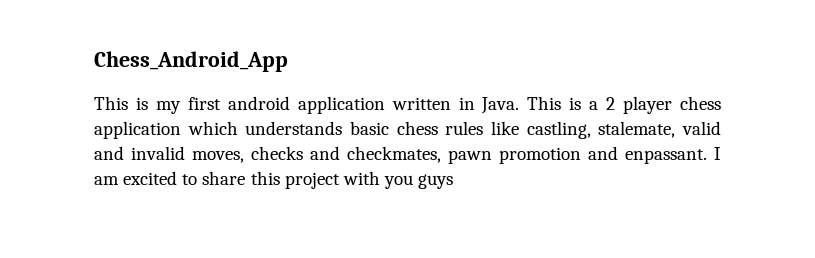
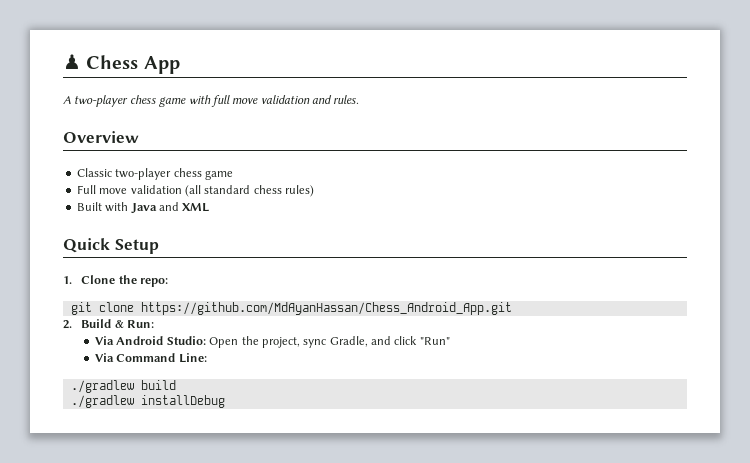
[94,51,288,72] [94,96,722,114] [94,121,722,139] [94,146,721,164] [94,171,454,189] Chess_Android_App // This is my first android application written in Java. This is a 2 player chess application which understands basic chess rules like castling, stalemate, valid and invalid moves, checks and checkmates, pawn promotion and enpassant. I am excited to share this project with you guys -> [63,54,180,74] [63,95,360,107] [63,131,139,143] [76,168,233,180] [76,185,314,197] [76,202,210,214] [63,238,159,254] [63,275,169,287] [70,302,512,315] [63,319,155,329] [95,336,450,348] [95,353,207,363] [70,380,176,393] [70,395,225,408] ♟ Chess App // A two-player chess game with full move validation and rules. // Overview // Classic two-player chess game // Full move validation (all standard chess rules) // Built with Java and XML // Quick Setup // 1. Clone the repo: // git clone https://github.com/MdAyanHassan/Chess_Android_App.git // 2. Build & Run: // Via Android Studio: Open the project, sync Gradle, and click "Run" // Via Command Line: // ./gradlew build // ./gradlew installDebug

